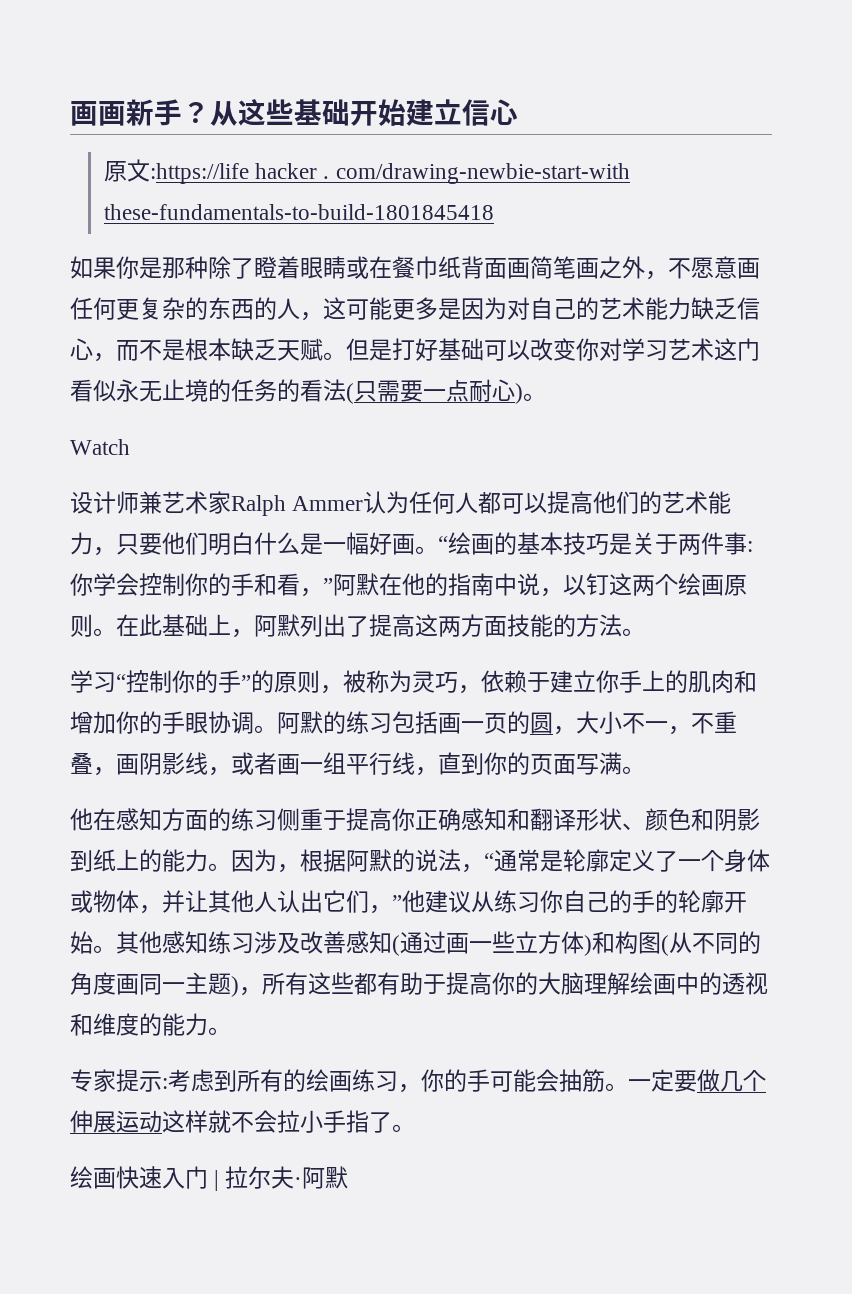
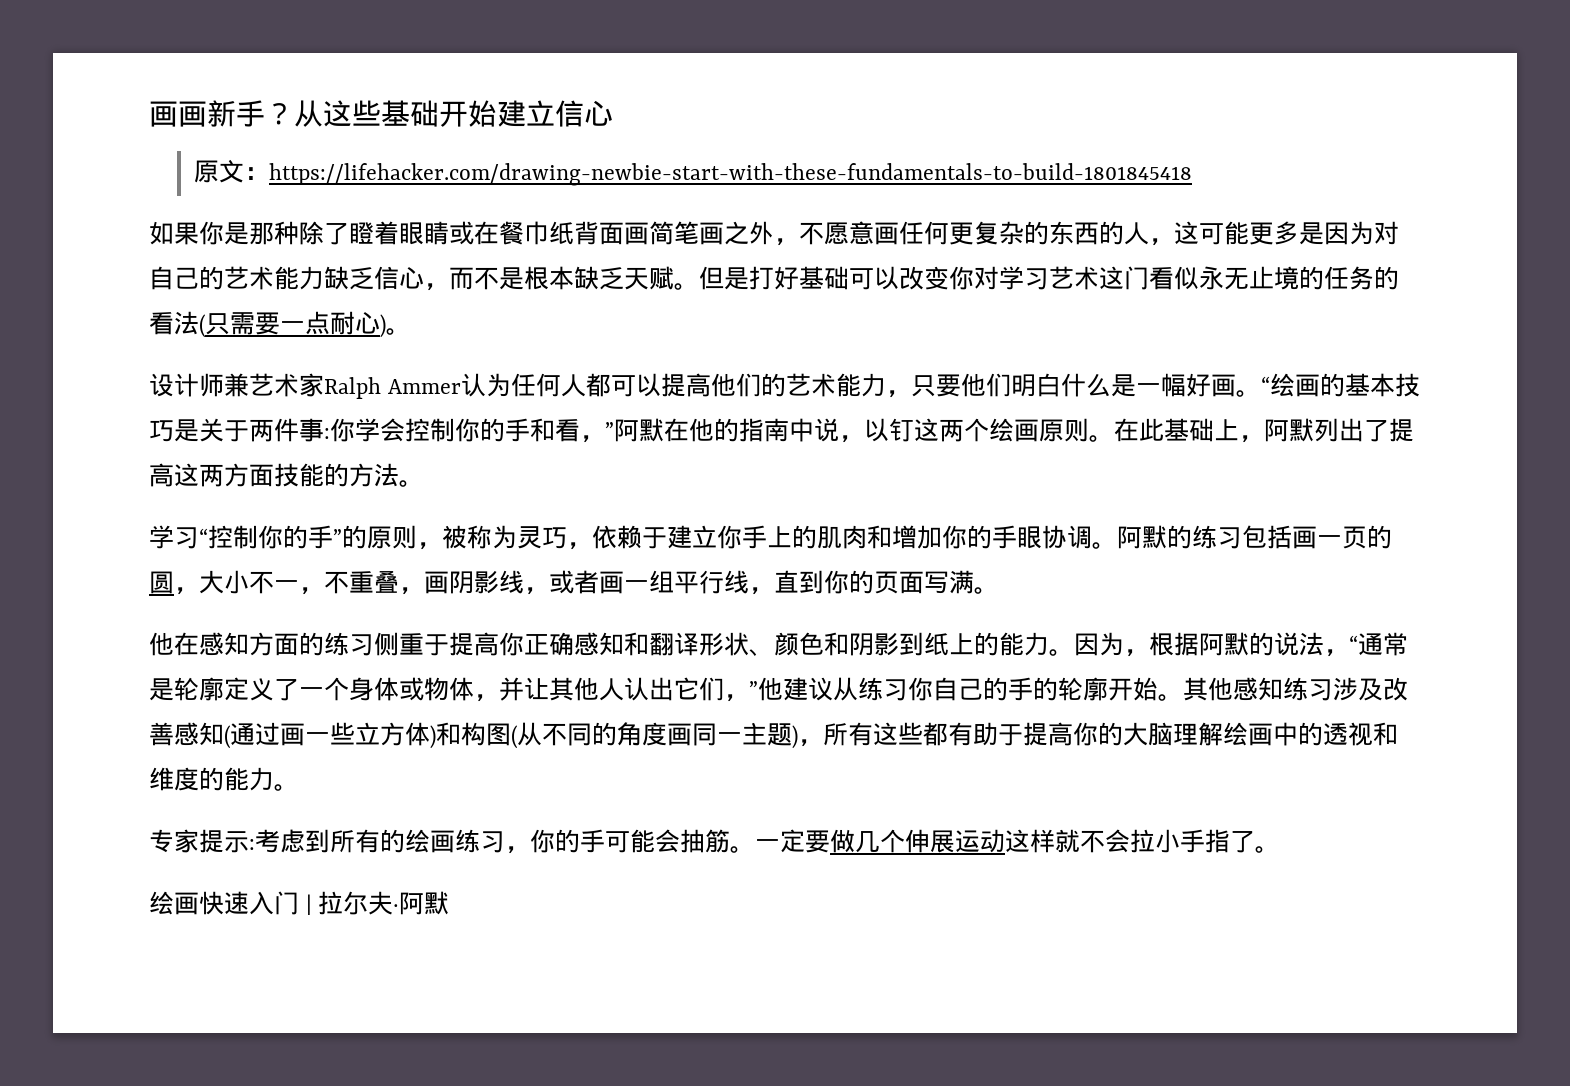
[149,163,630,184] [103,204,494,220] :https://life hacker . com/drawing-newbie-start-with these-fundamentals-to-build-1801845418 -> [244,163,1193,186] ：https://lifehacker.com/drawing-newbie-start-with-these-fundamentals-to-build-1801845418
[70,439,130,455] // Watch -> (411, 331) none

